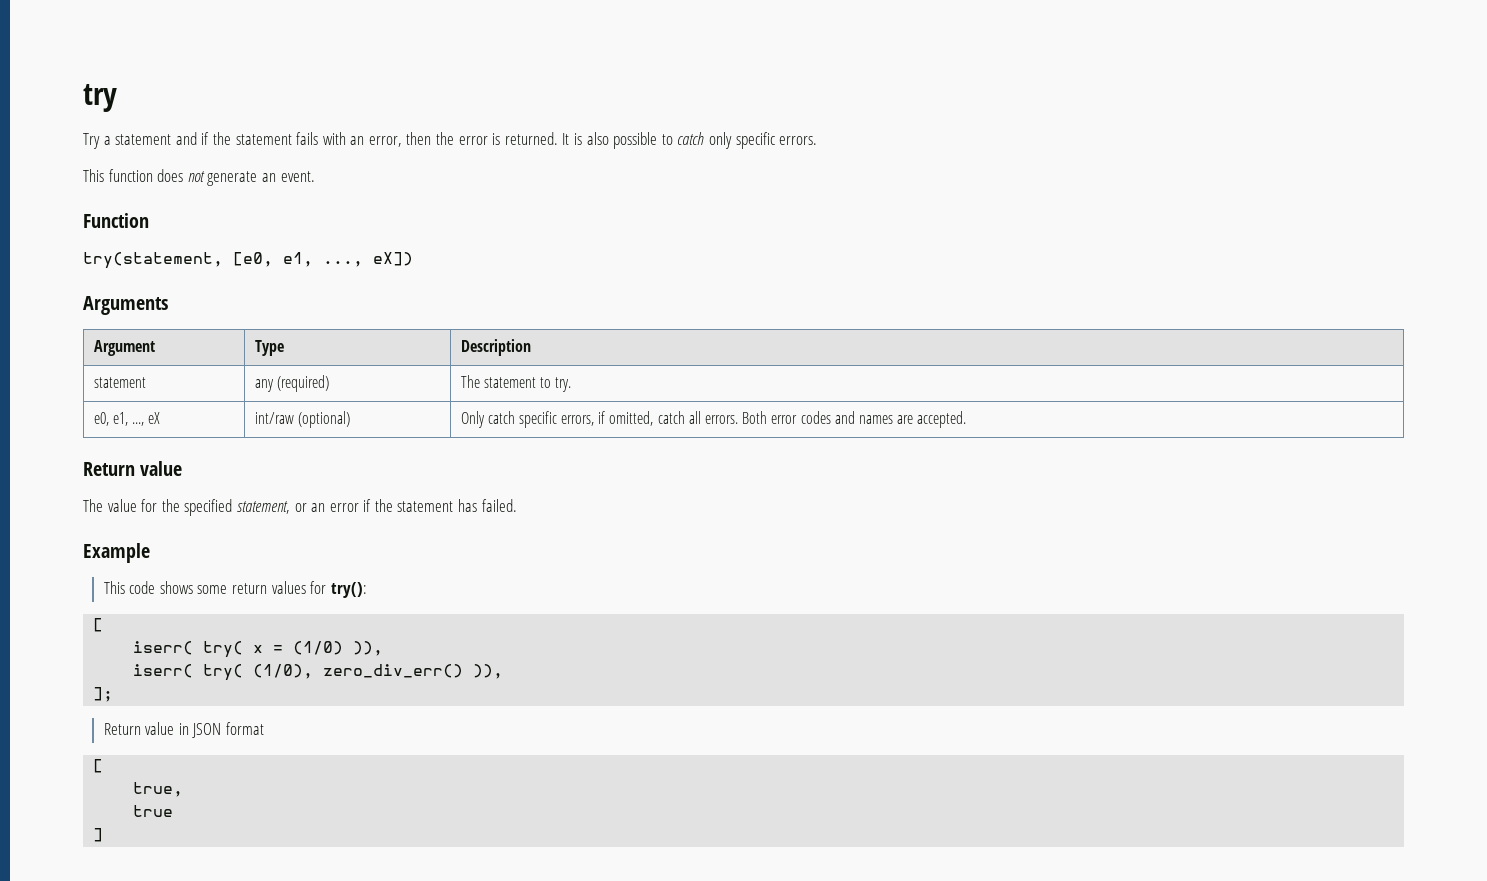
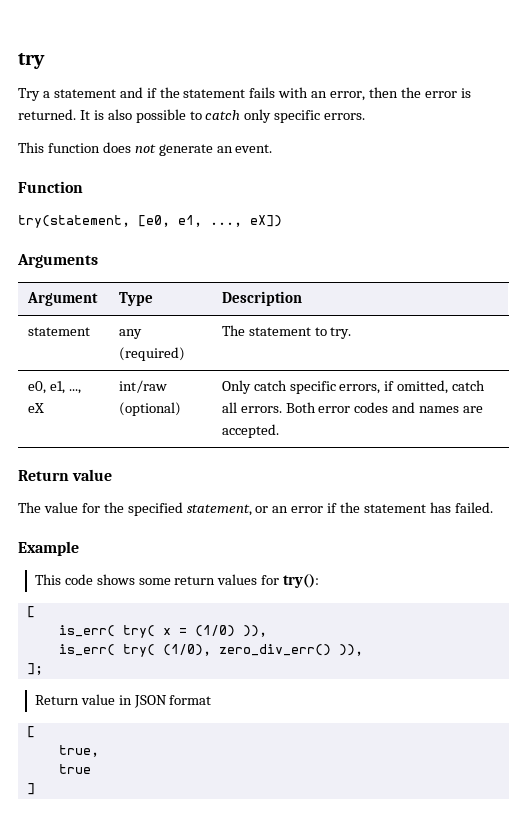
[133,641,194,655] iserr( -> [58,625,115,637] is_err(
[133,664,194,678] iserr( -> [58,644,115,656] is_err(

